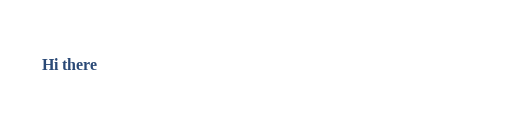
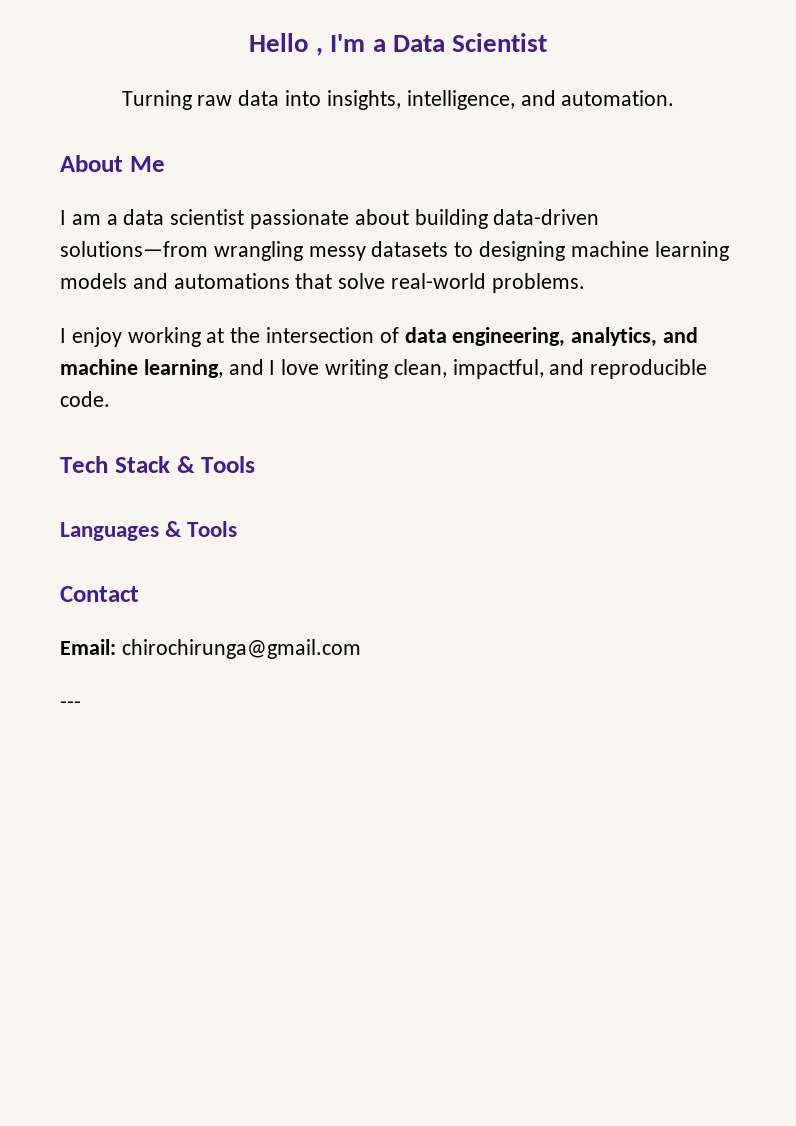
[42,58,98,70] Hi there -> [248,33,548,56] [121,90,675,110] [60,155,165,172] [60,209,600,229] [60,241,729,261] [60,273,585,293] [60,327,699,347] [60,359,708,379] [60,391,110,407] [60,456,256,473] [60,521,238,541] [60,586,139,602] [60,639,361,659] [60,701,81,709] Hello , I'm a Data Scientist // Turning raw data into insights, intelligence, and automation. // About Me // I am a data scientist passionate about building data-driven solutions—from wrangling messy datasets to designing machine learning models and automations that solve real-world problems. // I enjoy working at the intersection of data engineering, analytics, and machine learning, and I love writing clean, impactful, and reproducible code. // Tech Stack & Tools // Languages & Tools // Contact // Email: chirochirunga@gmail.com // ---

